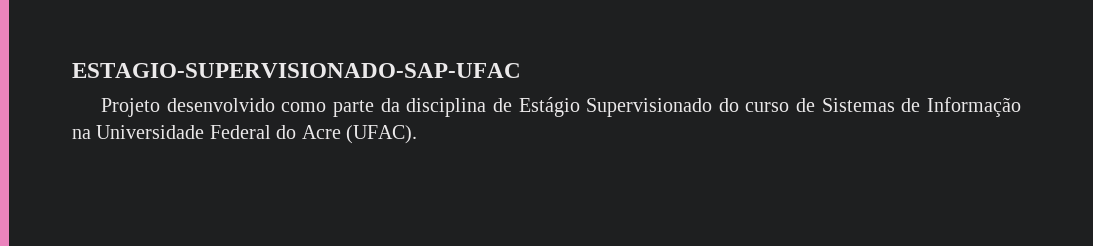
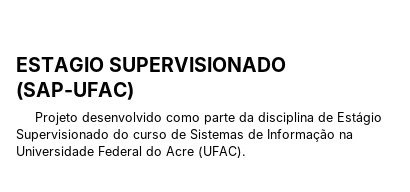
[72,63,521,78] ESTAGIO-SUPERVISIONADO-SAP-UFAC -> [16,57,287,72] [16,82,134,100] ESTAGIO SUPERVISIONADO (SAP-UFAC)

